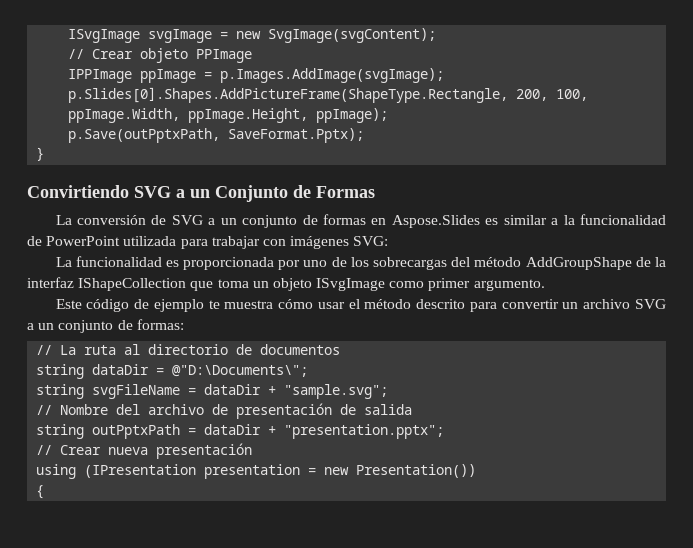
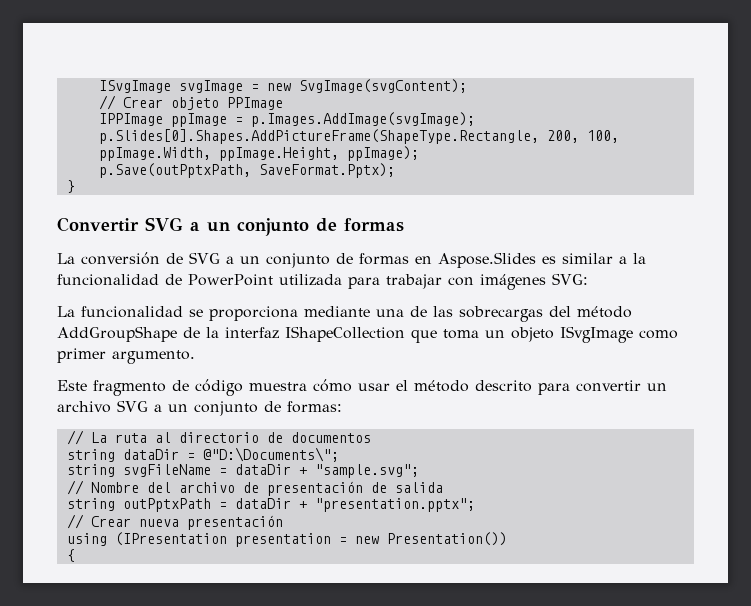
[27,185,375,202] Convirtiendo SVG a un Conjunto de Formas -> [57,217,404,236] Convertir SVG a un conjunto de formas
[165,257,369,270] es proporcionada por uno de los -> [189,306,453,321] se proporciona mediante una de las
[86,299,220,312] código de ejemplo te -> [93,379,243,396] fragmento de código

